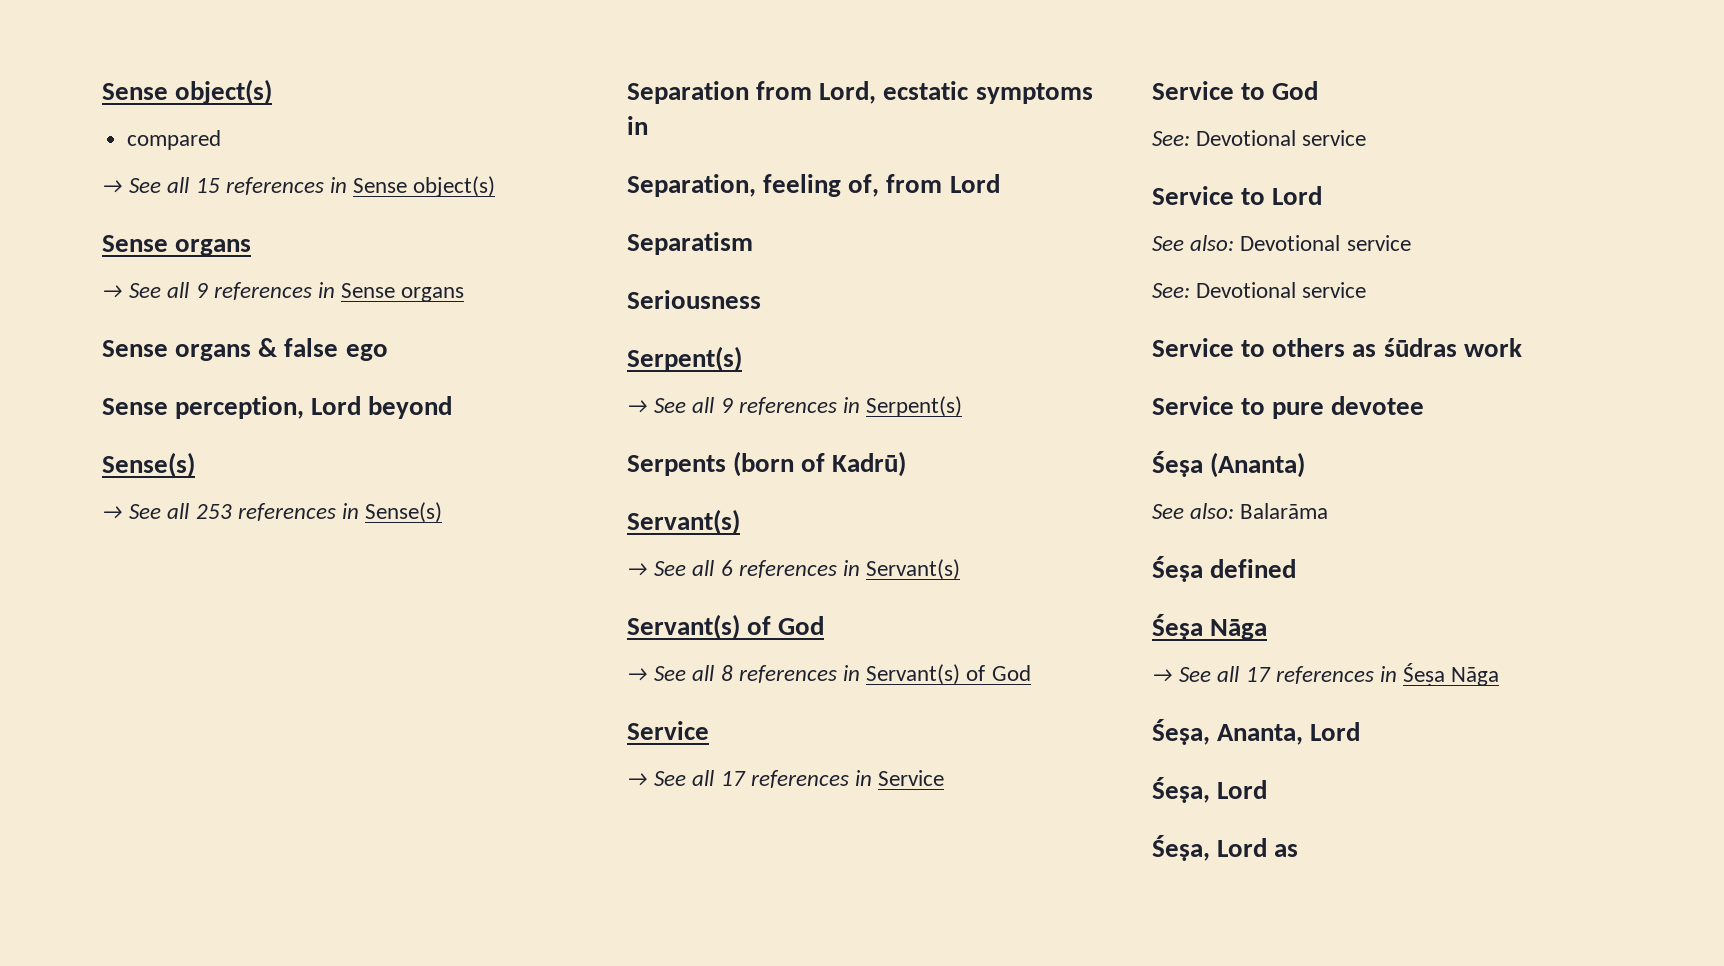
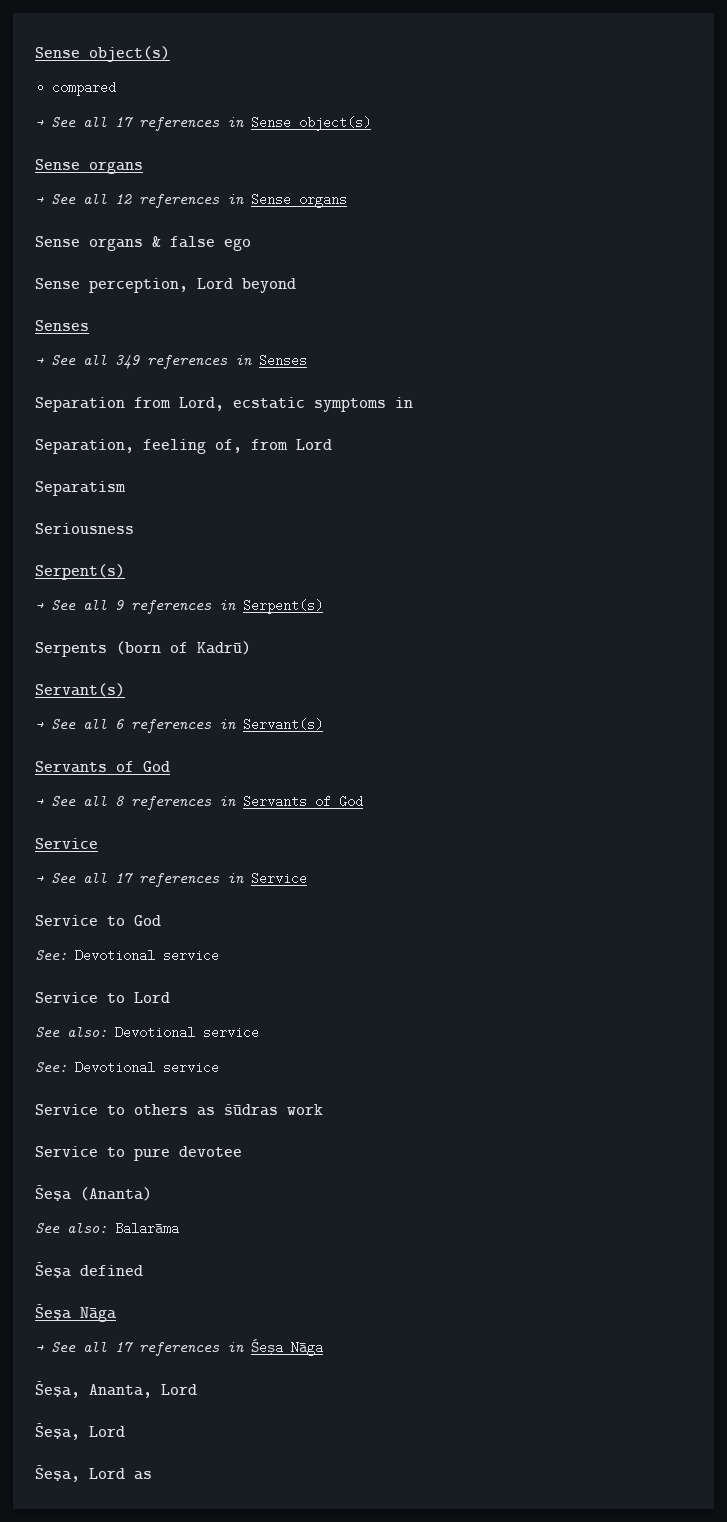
[195,178,220,193] 15 -> [115,117,134,127] 17
[195,283,208,298] 9 -> [115,194,132,204] 12
[102,452,195,478] [102,502,443,523] Sense(s) // → See all 253 references in Sense(s) -> [35,320,89,331] [35,354,307,369] Senses // → See all 349 references in Senses
[627,614,740,640] Servant(s) -> [35,761,107,773] Servants
[866,664,961,685] Servant(s) -> [243,795,307,808] Servants

